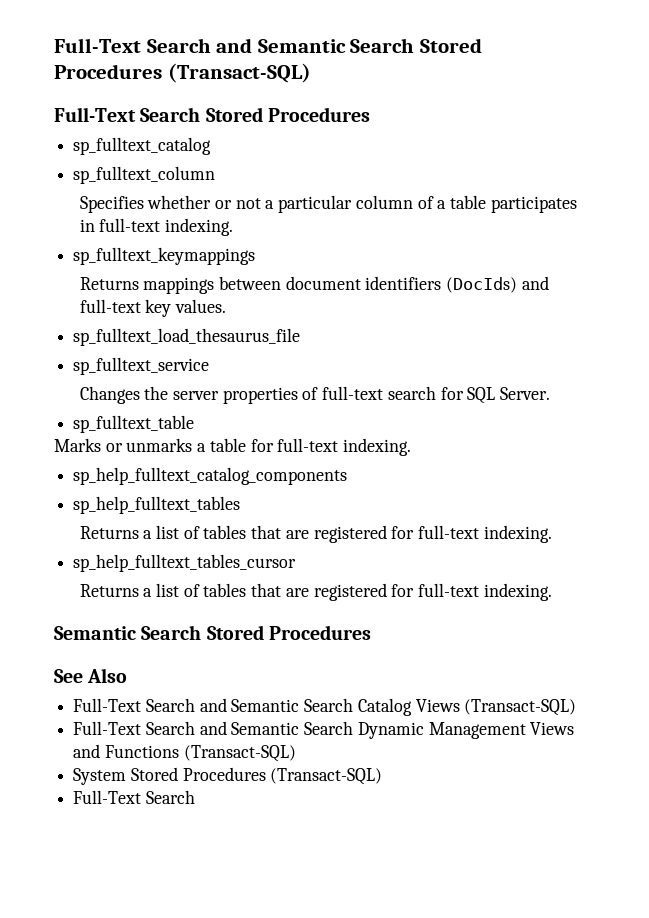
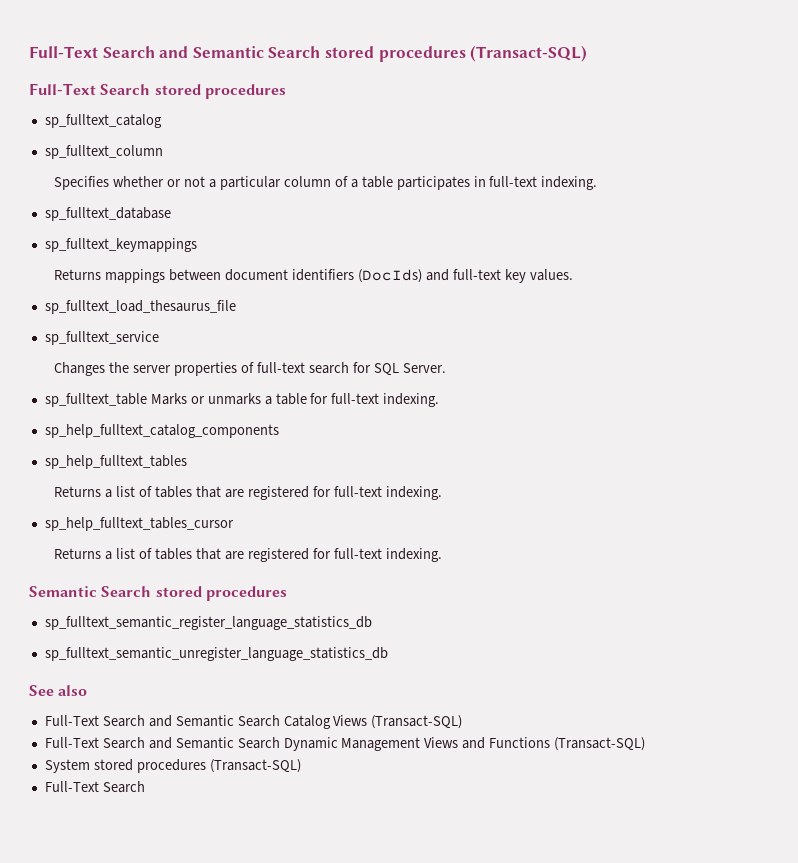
[54,38,482,53] [54,63,311,83] [54,107,370,122] Full-Text Search and Semantic Search Stored Procedures (Transact-SQL) // Full-Text Search Stored Procedures -> [29,45,588,62] [29,83,286,99] Full-Text Search and Semantic Search stored procedures (Transact-SQL) // Full-Text Search stored procedures
(233, 227) none -> [44,207,171,221] // sp_fulltext_database
(195, 424) // -> (147, 400) none
[206,625,371,640] Stored Procedures -> [155,586,287,601] [44,616,372,630] [44,647,388,661] stored procedures // sp_fulltext_semantic_register_language_statistics_db // sp_fulltext_semantic_unregister_language_statistics_db
[87,668,128,683] Also -> [58,685,88,696] also
[130,767,266,781] Stored Procedures -> [93,759,206,773] stored procedures

